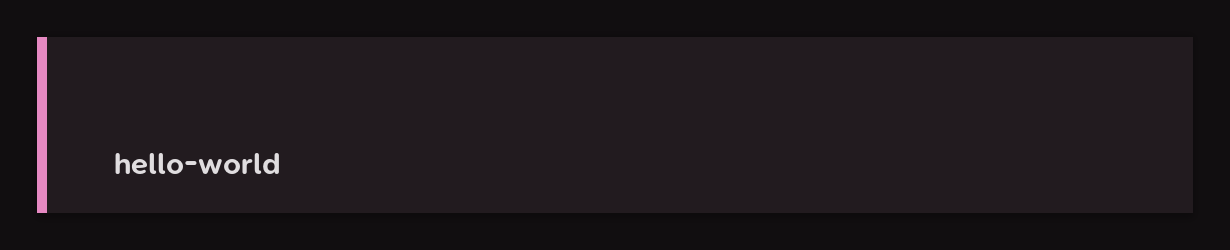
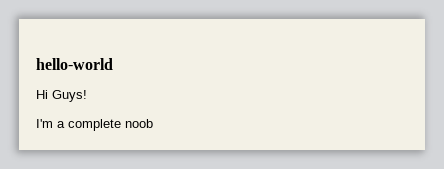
(281, 164) none -> [36,90,87,102] [36,119,153,131] // Hi Guys! // I'm a complete noob

